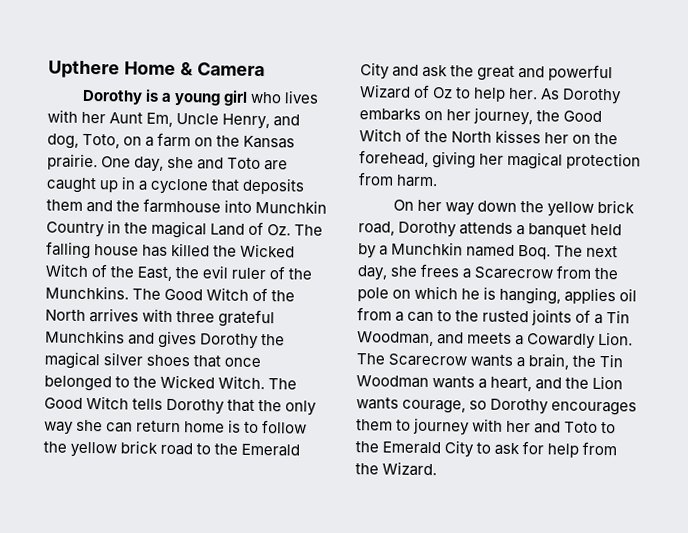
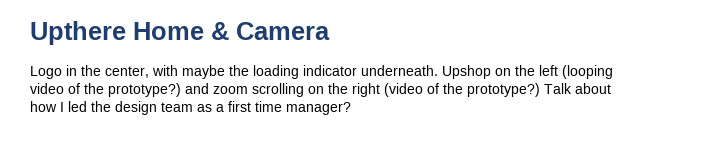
[81,88,319,106] [47,109,301,130] [47,132,296,149] [47,153,289,172] [46,176,306,195] [46,198,328,214] [46,220,324,239] [46,241,296,260] [45,263,313,281] [45,285,296,302] [45,308,276,328] [45,329,286,350] [44,351,262,370] [44,374,298,392] [44,395,318,416] [44,419,308,435] [43,440,301,458] [360,62,614,82] [359,84,623,105] [359,107,603,126] [359,128,619,145] [359,150,642,170] [358,172,439,188] [392,199,635,217] [358,221,623,238] [358,241,619,260] [357,263,619,281] [357,285,638,305] [357,307,631,326] [357,331,634,349] [356,353,624,370] [356,375,624,392] [356,397,638,416] [356,417,617,436] [355,440,618,458] [355,461,438,477] Dorothy is a young girl who lives with her Aunt Em, Uncle Henry, and dog, Toto, on a farm on the Kansas prairie. One day, she and Toto are caught up in a cyclone that deposits them and the farmhouse into Munchkin Country in the magical Land of Oz. The falling house has killed the Wicked Witch of the East, the evil ruler of the Munchkins. The Good Witch of the North arrives with three grateful Munchkins and gives Dorothy the magical silver shoes that once belonged to the Wicked Witch. The Good Witch tells Dorothy that the only way she can return home is to follow the yellow brick road to the Emerald City and ask the great and powerful Wizard of Oz to help her. As Dorothy embarks on her journey, the Good Witch of the North kisses her on the forehead, giving her magical protection from harm. // On her way down the yellow brick road, Dorothy attends a banquet held by a Munchkin named Boq. The next day, she frees a Scarecrow from the pole on which he is hanging, applies oil from a can to the rusted joints of a Tin Woodman, and meets a Cowardly Lion. The Scarecrow wants a brain, the Tin Woodman wants a heart, and the Lion wants courage, so Dorothy encourages them to journey with her and Toto to the Emerald City to ask for help from the Wizard. -> [30,65,613,79] [30,83,611,97] [30,101,351,115] Logo in the center, with maybe the loading indicator underneath. Upshop on the left (looping video of the prototype?) and zoom scrolling on the right (video of the prototype?) Talk about how I led the design team as a first time manager?

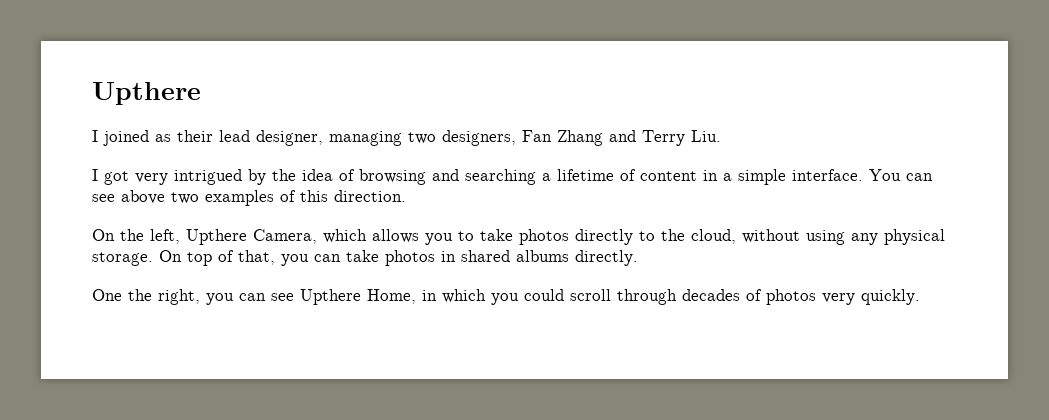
[30,21,330,45] [30,65,613,79] [30,83,611,97] [30,101,351,115] Upthere Home & Camera // Logo in the center, with maybe the loading indicator underneath. Upshop on the left (looping video of the prototype?) and zoom scrolling on the right (video of the prototype?) Talk about how I led the design team as a first time manager? -> [92,82,201,105] [92,130,721,146] [92,169,933,185] [92,190,406,206] [92,229,945,245] [92,250,638,266] [92,289,920,305] Upthere // I joined as their lead designer, managing two designers, Fan Zhang and Terry Liu. // I got very intrigued by the idea of browsing and searching a lifetime of content in a simple interface. You can see above two examples of this direction. // On the left, Upthere Camera, which allows you to take photos directly to the cloud, without using any physical storage. On top of that, you can take photos in shared albums directly. // One the right, you can see Upthere Home, in which you could scroll through decades of photos very quickly.

